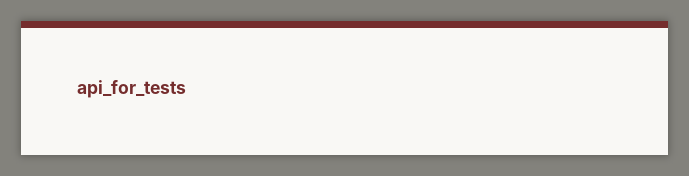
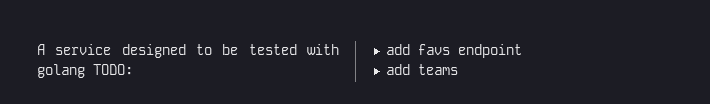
[77,80,186,98] api_for_tests -> [37,44,340,58] [37,64,133,78] [385,44,522,58] [385,64,458,75] A service designed to be tested with golang TODO: // add favs endpoint // add teams

